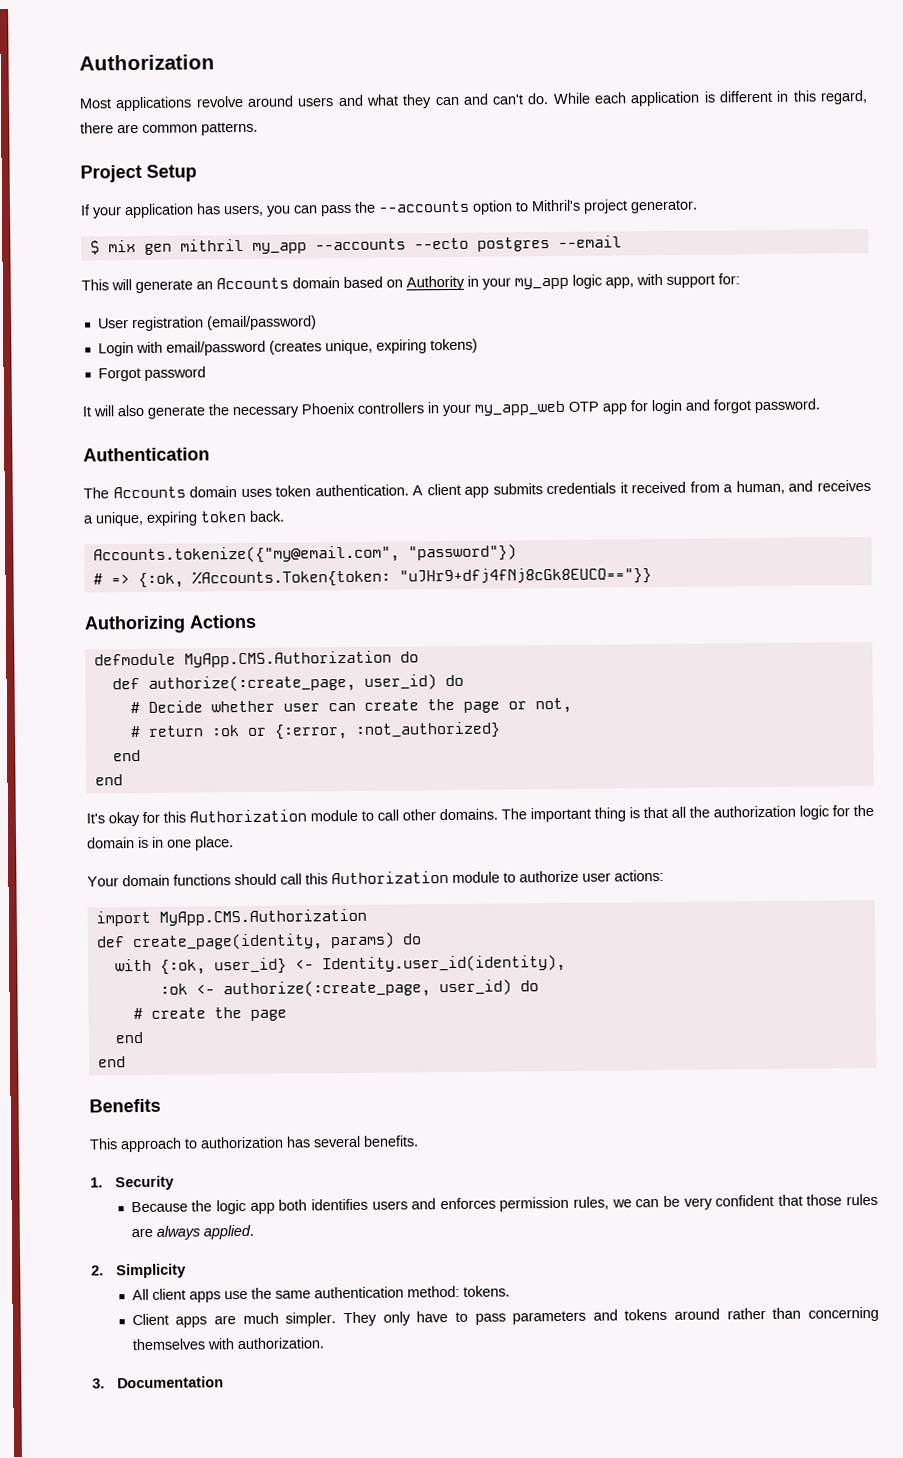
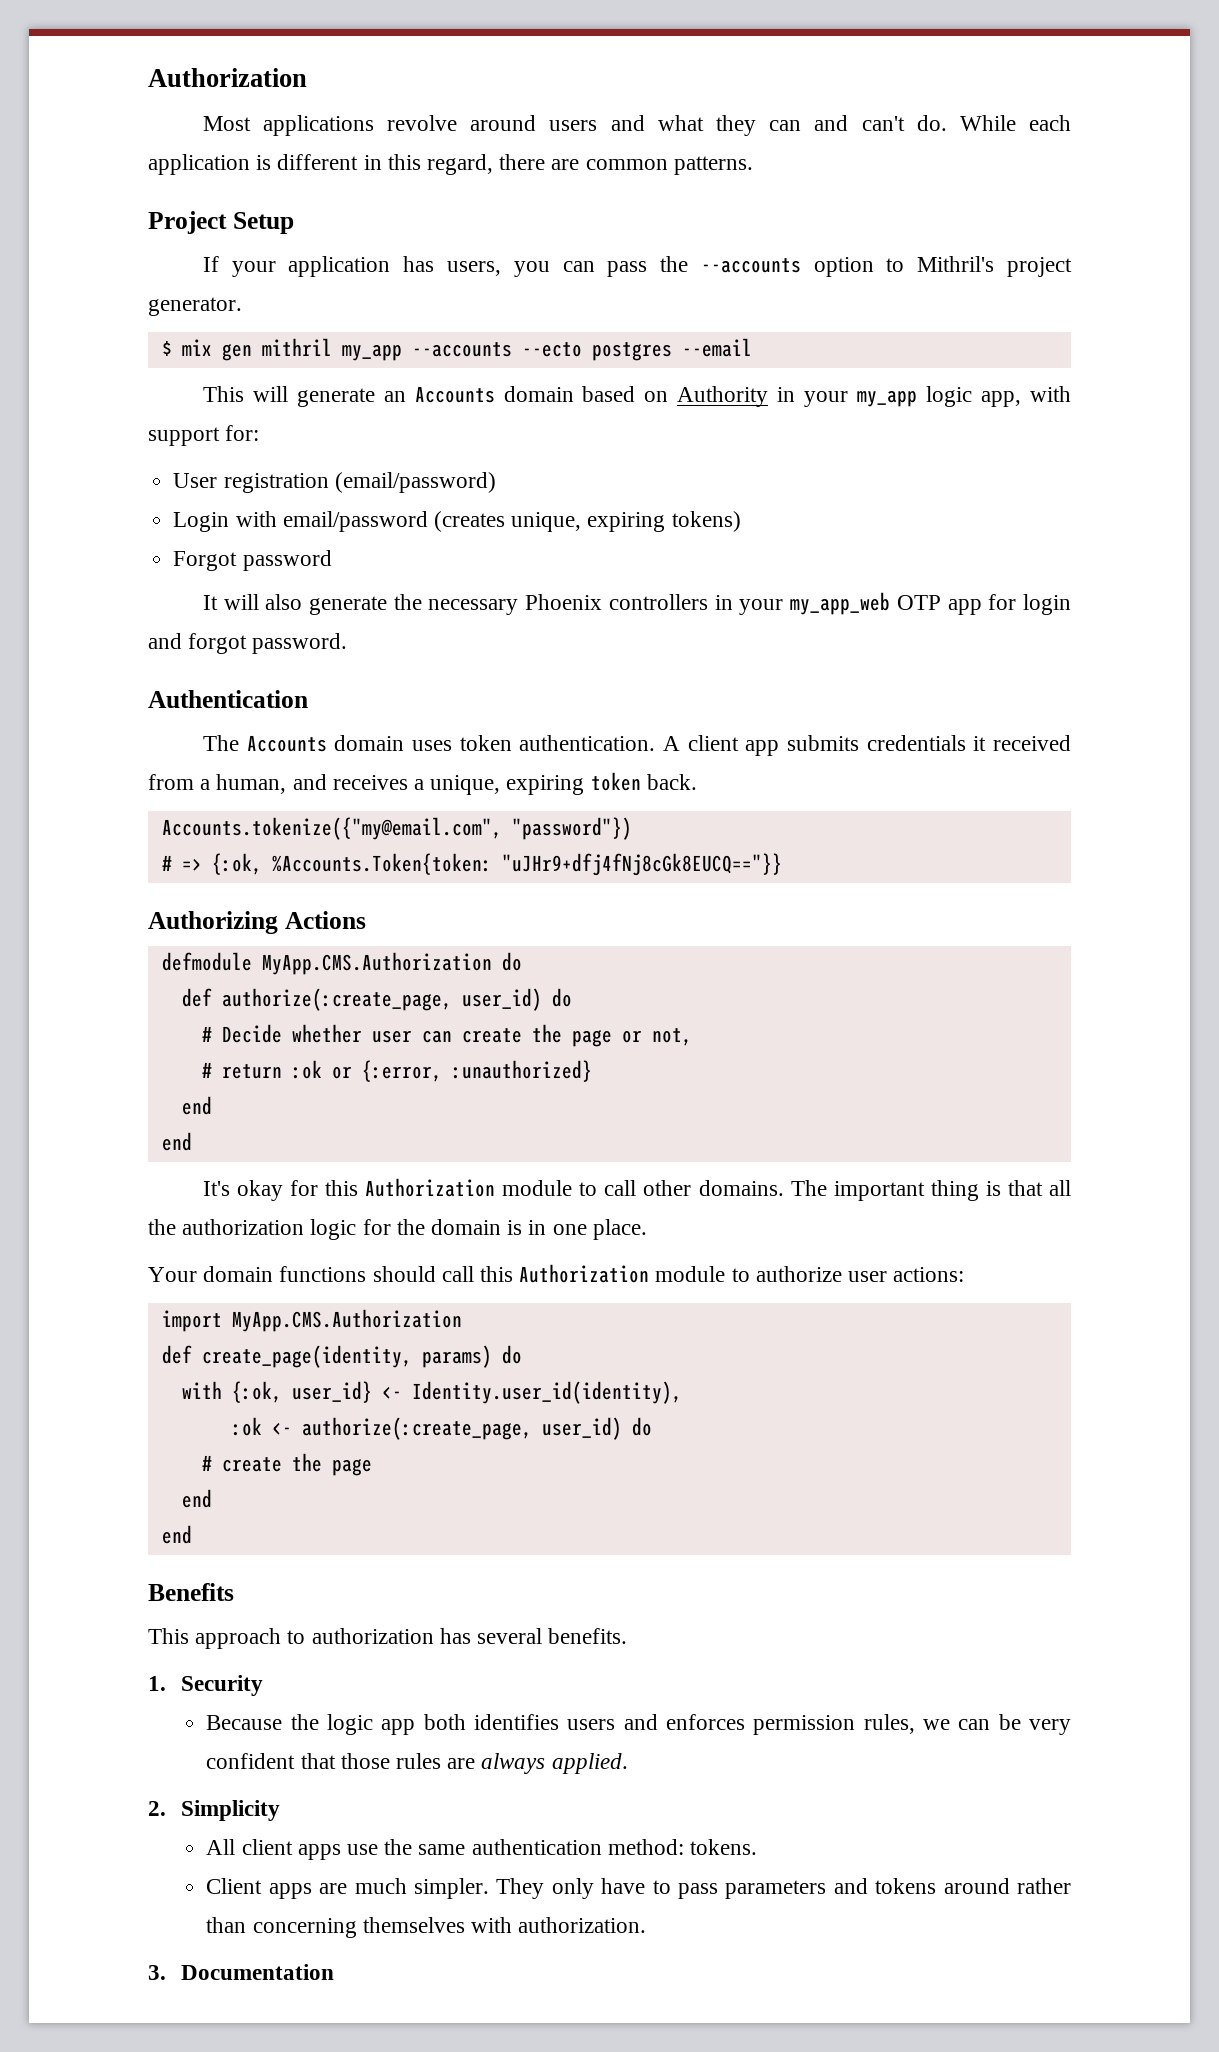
[354,721,501,739] :not_authorized} -> [451,1060,592,1082] :unauthorized}

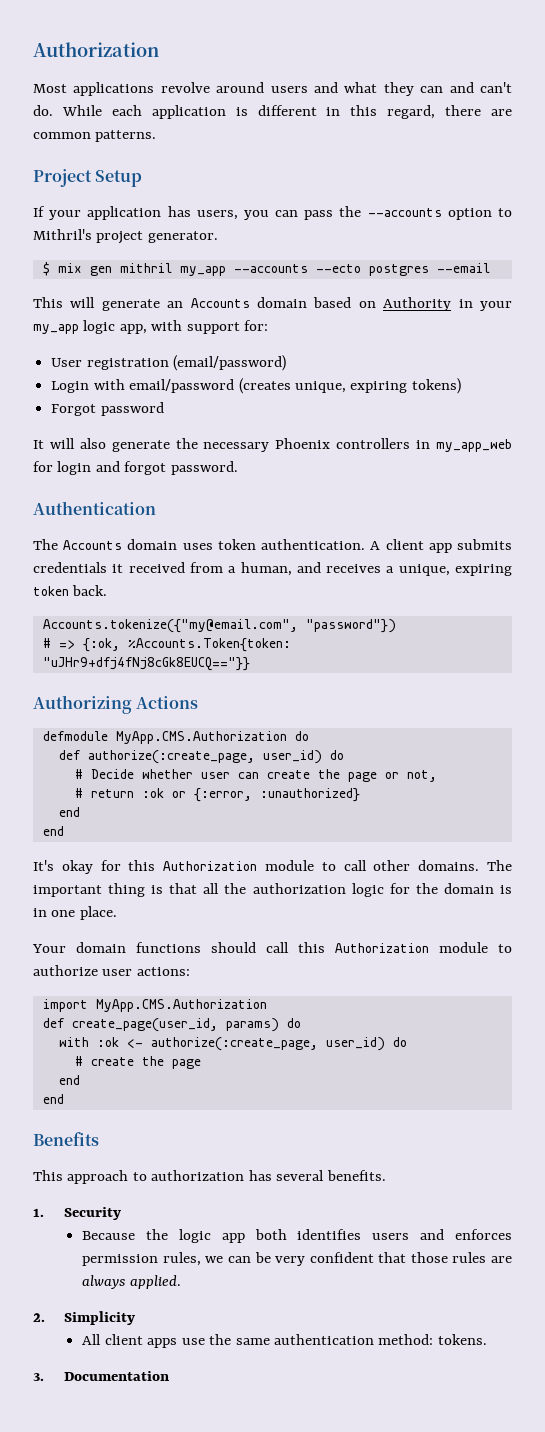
[739,592,982,615] your my_app_web OTP app -> [436,439,513,452] my_app_web
[201,1345,412,1368] create_page(identity, -> [71,1018,218,1032] create_page(user_id,
[231,1381,682,1404] {:ok, user_id} <- Identity.user_id(identity), // -> (89, 1042) none
[206,1878,1071,1899] [206,1917,647,1938] // Client apps are much simpler. They only have to pass parameters and tokens around rather than concerning themselves with authorization. -> (487, 1339) none

